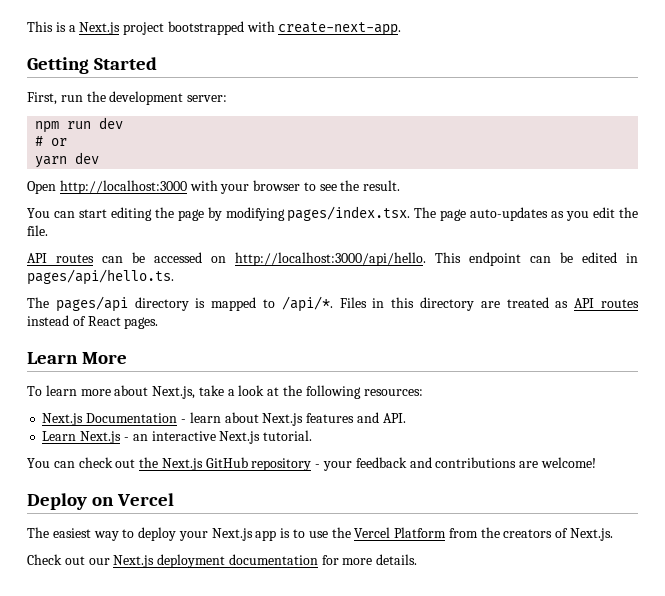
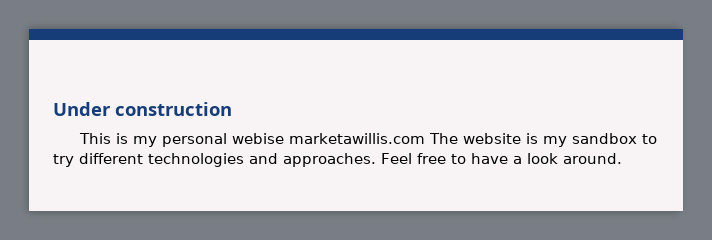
[27,21,402,36] [27,57,158,74] [27,91,228,105] [35,117,124,133] [35,136,68,146] [35,152,100,168] [27,180,401,194] [27,206,638,222] [27,225,48,236] [27,252,638,266] [27,269,174,285] [27,296,639,312] [27,315,159,329] [27,352,128,364] [27,385,423,399] [42,412,406,426] [42,430,313,444] [27,457,596,471] [27,493,175,510] [27,527,614,541] [27,554,418,568] This is a Next.js project bootstrapped with create-next-app. // Getting Started // First, run the development server: // npm run dev // # or // yarn dev // Open http://localhost:3000 with your browser to see the result. // You can start editing the page by modifying pages/index.tsx. The page auto-updates as you edit the file. // API routes can be accessed on http://localhost:3000/api/hello. This endpoint can be edited in pages/api/hello.ts. // The pages/api directory is mapped to /api/*. Files in this directory are treated as API routes instead of React pages. // Learn More // To learn more about Next.js, take a look at the following resources: // Next.js Documentation - learn about Next.js features and API. // Learn Next.js - an interactive Next.js tutorial. // You can check out the Next.js GitHub repository - your feedback and contributions are welcome! // Deploy on Vercel // The easiest way to deploy your Next.js app is to use the Vercel Platform from the creators of Next.js. // Check out our Next.js deployment documentation for more details. -> [53,102,232,116] [78,133,657,147] [53,153,622,167] Under construction // This is my personal webise marketawillis.com The website is my sandbox to try different technologies and approaches. Feel free to have a look around.

